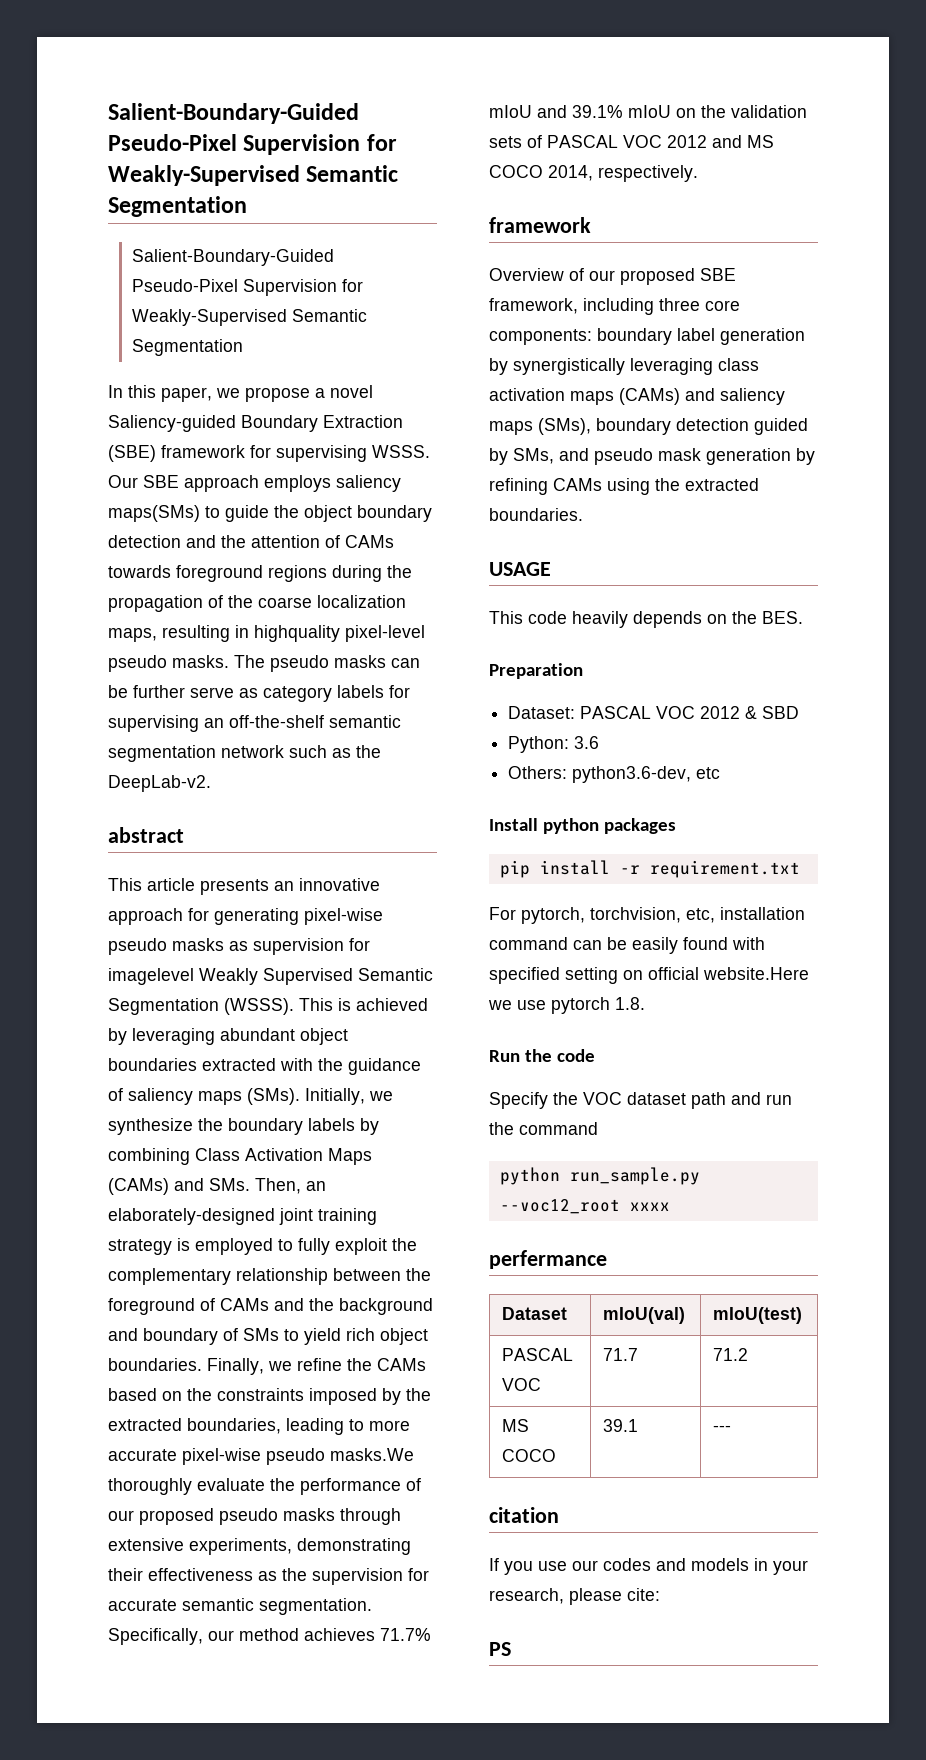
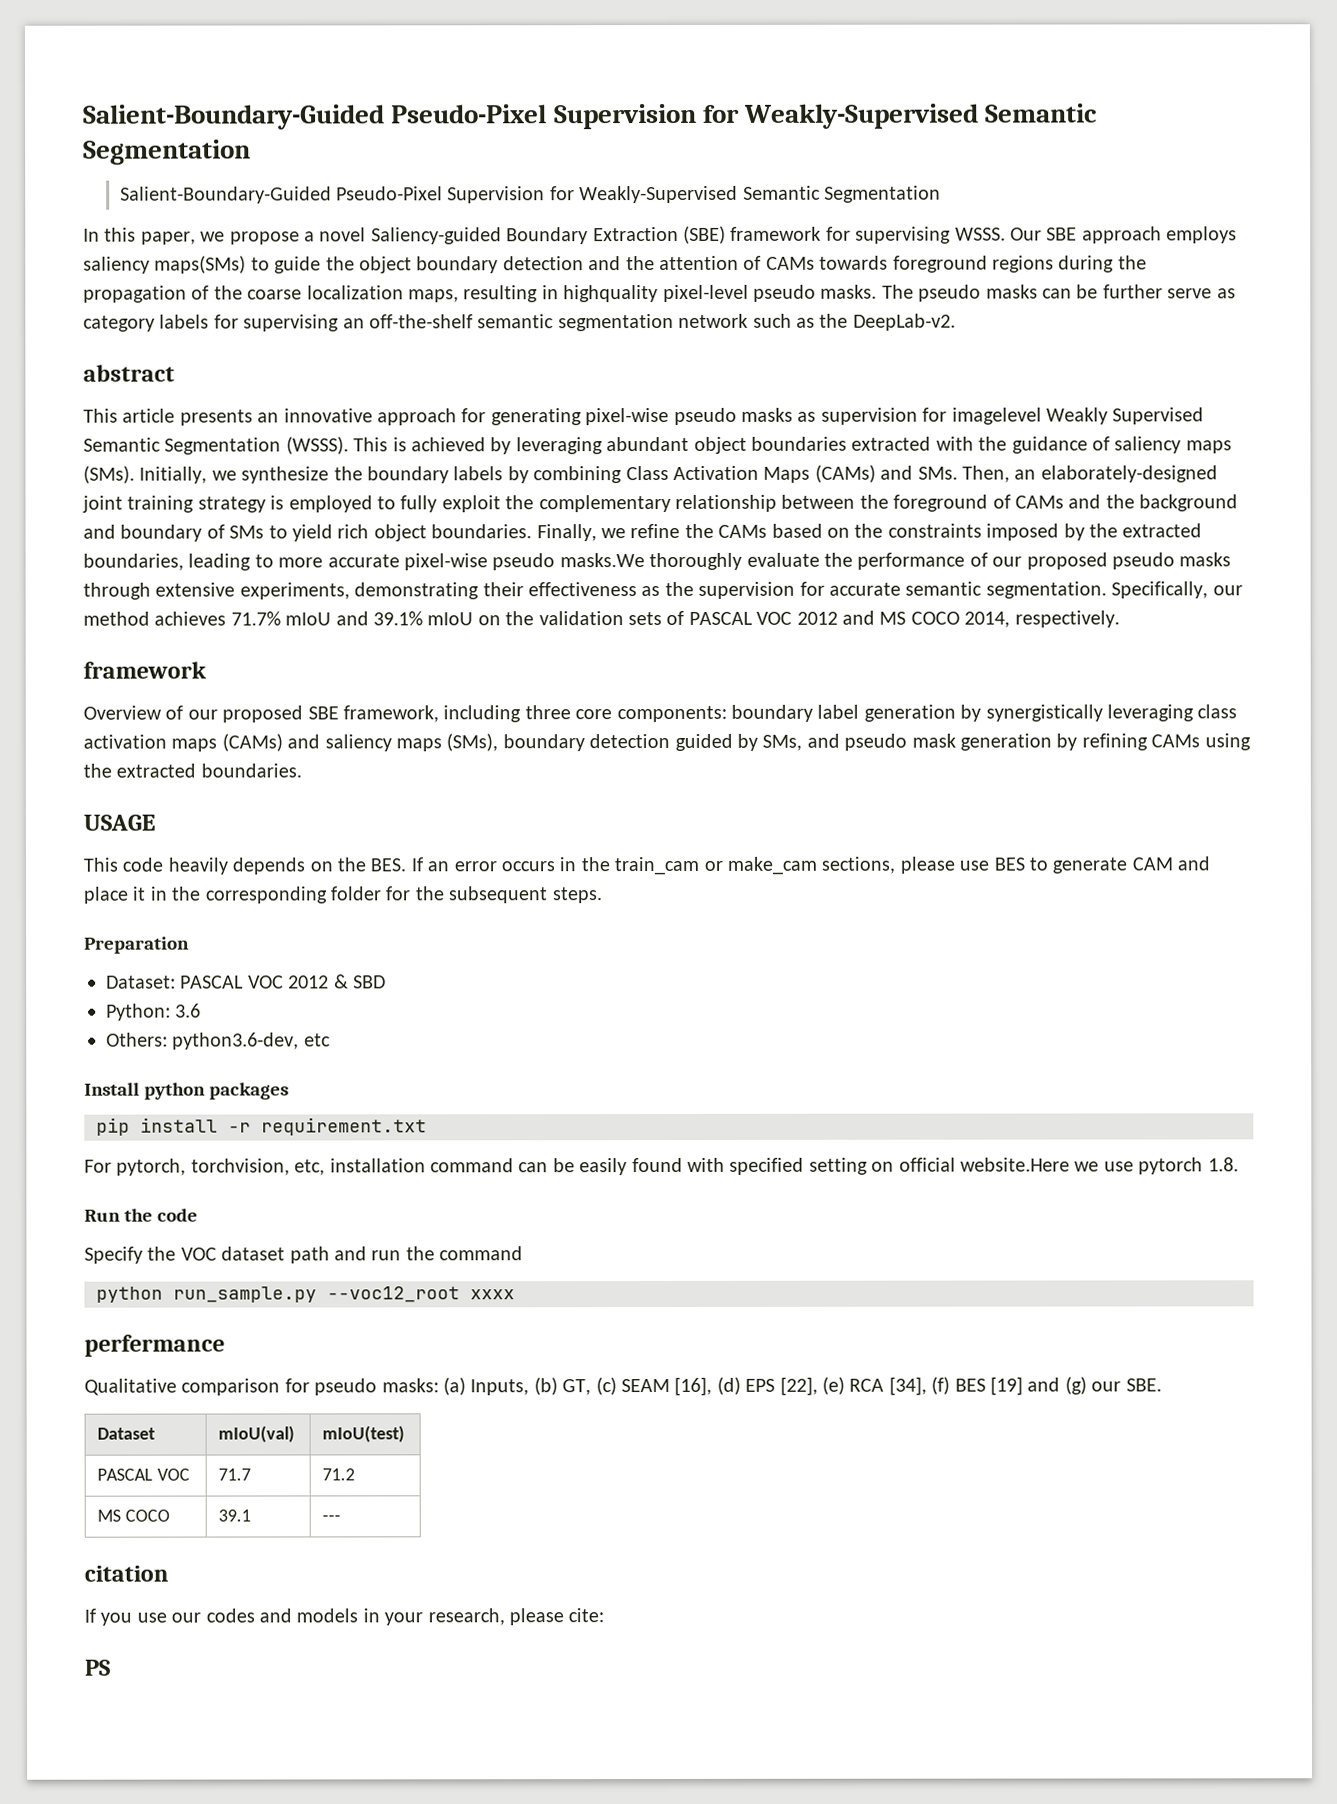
(803, 617) none -> [410,856,1211,876] [83,886,603,904] If an error occurs in the train_cam or make_cam sections, please use BES to generate CAM and place it in the corresponding folder for the subsequent steps.
(607, 1259) none -> [84,1376,1162,1396] // Qualitative comparison for pseudo masks: (a) Inputs, (b) GT, (c) SEAM [16], (d) EPS [22], (e) RCA [34], (f) BES [19] and (g) our SBE.

